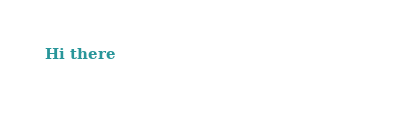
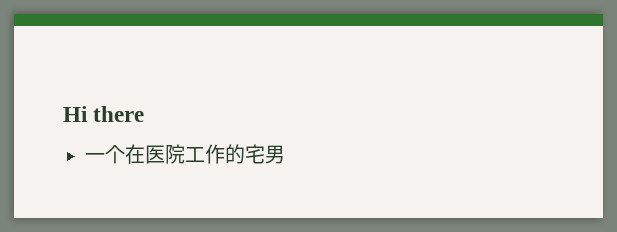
(116, 53) none -> [85,144,285,164] // 一个在医院工作的宅男

